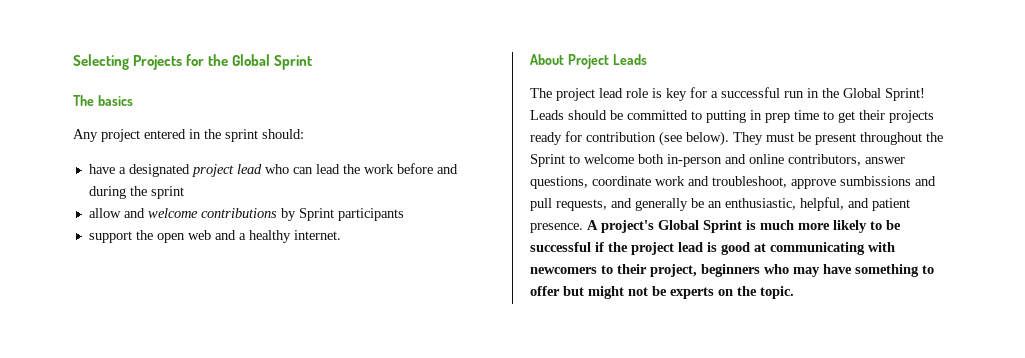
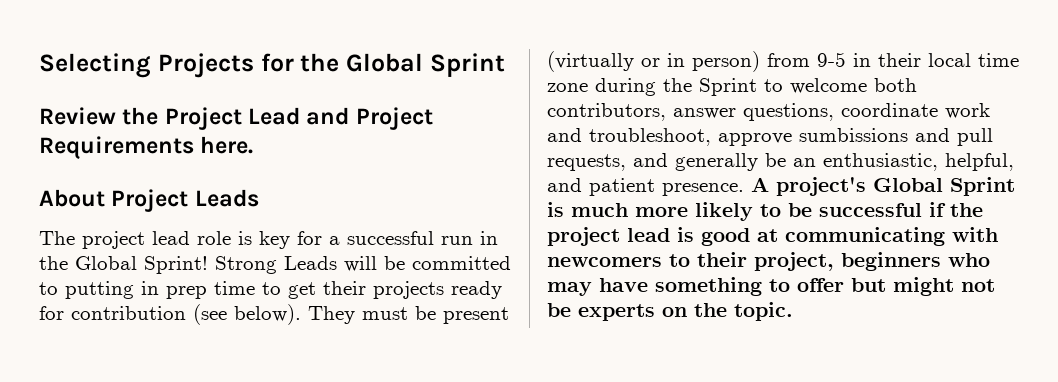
[73,95,133,106] [73,129,304,142] [88,163,458,177] [88,186,184,199] [88,208,404,221] [88,230,341,243] The basics // Any project entered in the sprint should: // have a designated project lead who can lead the work before and during the sprint // allow and welcome contributions by Sprint participants // support the open web and a healthy internet. -> [39,107,433,130] [39,136,254,159] Review the Project Lead and Project Requirements here.
[530,110,607,120] Leads should -> [215,256,377,274] Strong Leads will
[860,132,922,145] throughout -> [547,51,1019,72] [547,78,656,96] (virtually or in person) from 9-5 in their local time zone during
[667,154,784,167] in-person and online -> (917, 85) none

